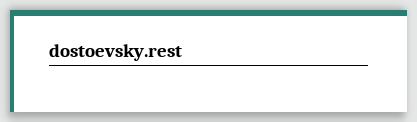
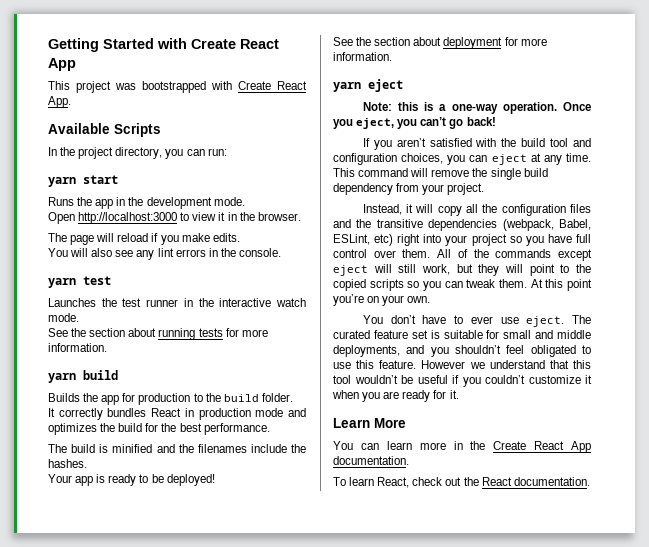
[49,44,182,61] dostoevsky.rest -> [48,38,279,52] [48,58,76,71] [48,81,307,93] [48,96,71,108] [48,123,161,137] [48,147,227,159] [48,175,118,187] [48,197,245,209] [48,212,301,224] [48,233,240,245] [48,248,281,260] [48,276,111,288] [48,298,306,307] [48,313,79,322] [48,328,268,340] [48,343,107,352] [48,370,118,383] [48,393,293,405] [48,408,306,420] [48,423,270,435] [48,444,306,453] [48,459,87,468] [48,474,215,486] [333,37,547,49] [333,52,392,61] [333,79,403,92] [362,102,591,114] [333,117,496,129] [362,138,591,150] [333,153,591,165] [333,168,548,180] [333,183,485,195] [362,204,591,216] [333,219,591,231] [333,234,591,246] [333,249,592,261] [333,264,591,276] [333,279,592,291] [333,294,431,306] [362,315,591,327] [333,330,591,339] [333,345,591,357] [333,360,591,369] [333,375,592,387] [332,390,459,402] [333,418,406,428] [333,441,591,453] [333,456,409,465] [333,477,590,488] Getting Started with Create React App // This project was bootstrapped with Create React App. // Available Scripts // In the project directory, you can run: // yarn start // Runs the app in the development mode. // Open http://localhost:3000 to view it in the browser. // The page will reload if you make edits. // You will also see any lint errors in the console. // yarn test // Launches the test runner in the interactive watch mode. // See the section about running tests for more information. // yarn build // Builds the app for production to the build folder. // It correctly bundles React in production mode and optimizes the build for the best performance. // The build is minified and the filenames include the hashes. // Your app is ready to be deployed! // See the section about deployment for more information. // yarn eject // Note: this is a one-way operation. Once you eject, you can’t go back! // If you aren’t satisfied with the build tool and configuration choices, you can eject at any time. This command will remove the single build dependency from your project. // Instead, it will copy all the configuration files and the transitive dependencies (webpack, Babel, ESLint, etc) right into your project so you have full control over them. All of the commands except eject will still work, but they will point to the copied scripts so you can tweak them. At this point you’re on your own. // You don’t have to ever use eject. The curated feature set is suitable for small and middle deployments, and you shouldn’t feel obligated to use this feature. However we understand that this tool wouldn’t be useful if you couldn’t customize it when you are ready for it. // Learn More // You can learn more in the Create React App documentation. // To learn React, check out the React documentation.

